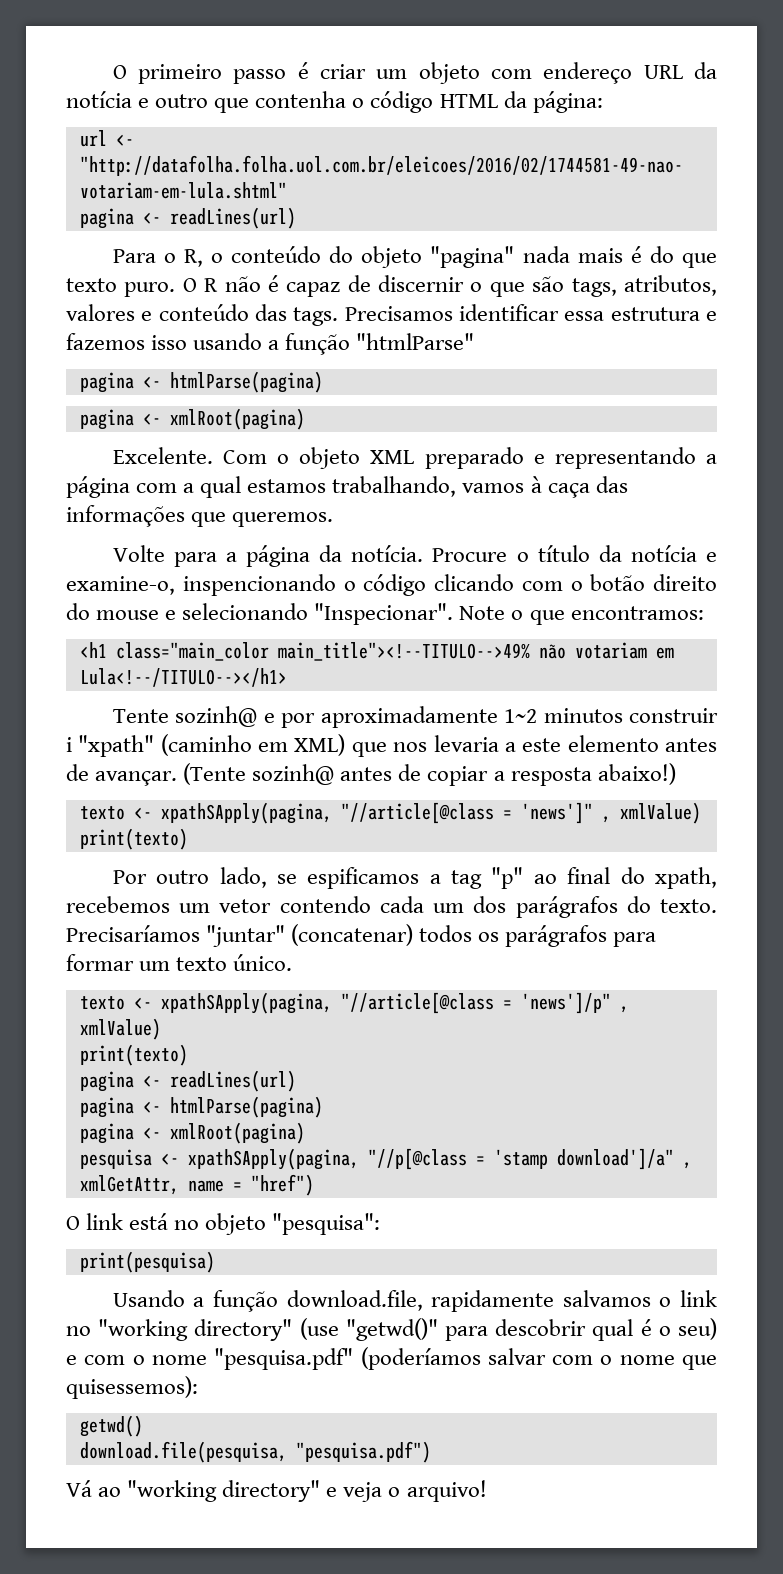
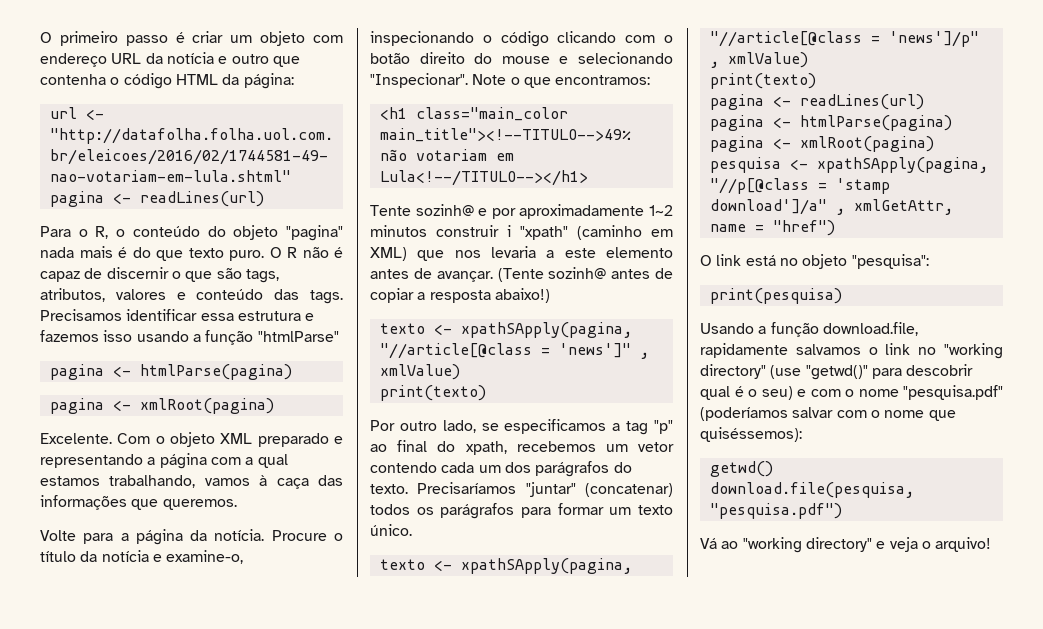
[182,574,336,596] inspencionando -> [370,31,474,46] inspecionando
[307,867,420,889] espificamos -> [504,419,607,434] especificamos
[66,1376,198,1399] quisessemos): -> [700,427,802,442] quiséssemos):

